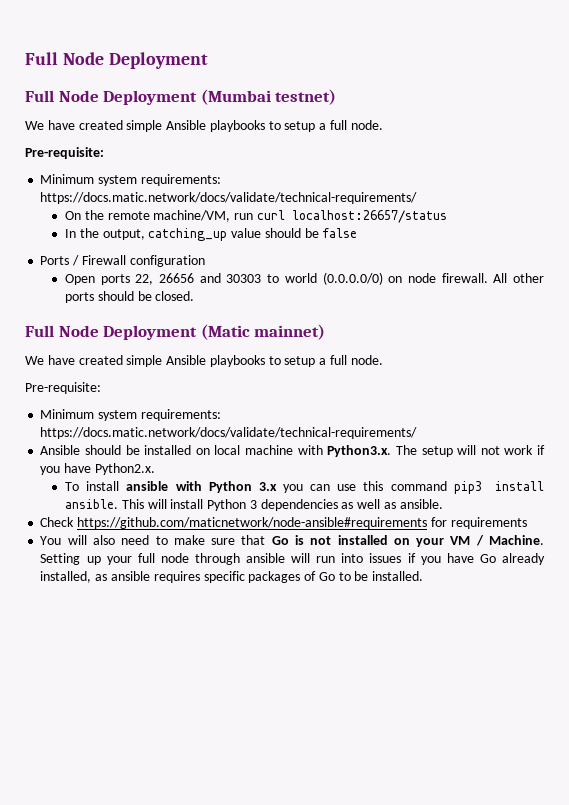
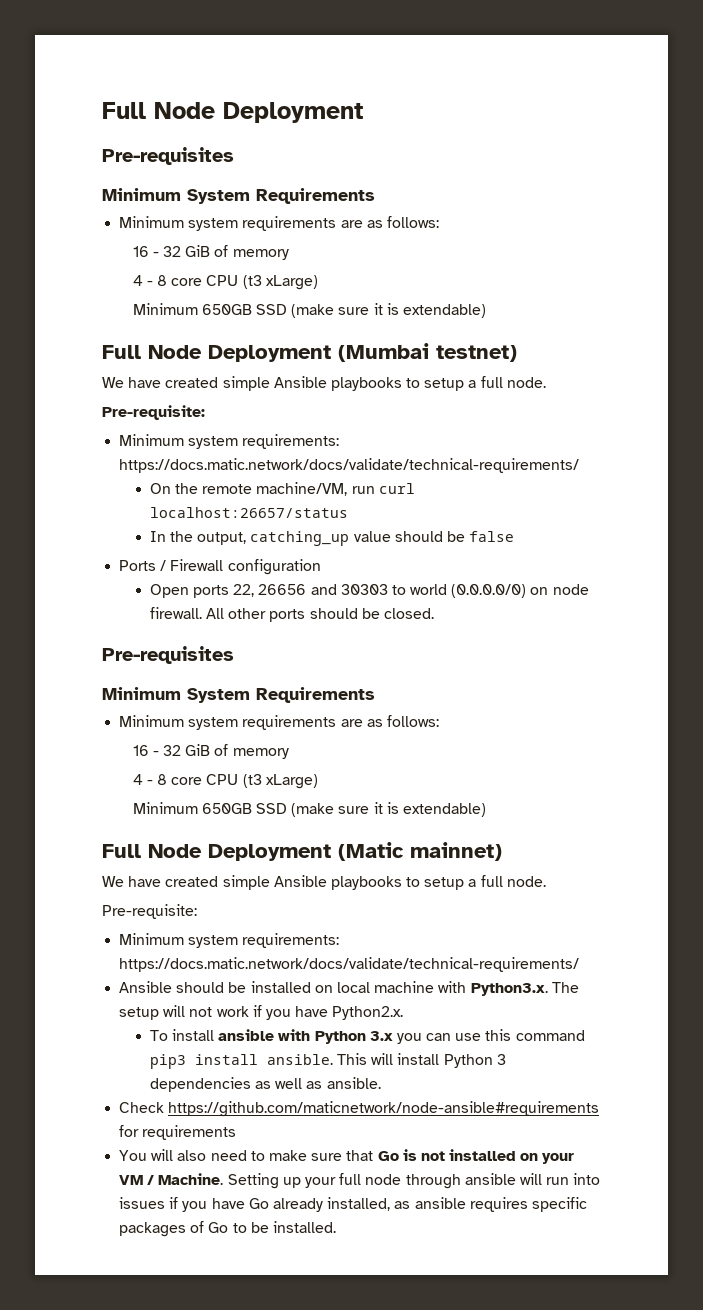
[25,52,208,69] Full Node Deployment -> [102,102,363,123] [102,147,234,165] [102,188,375,204] [119,216,439,231] [132,245,289,260] [132,275,318,290] [132,303,487,318] Full Node Deployment // Pre-requisites // Minimum System Requirements // Minimum system requirements are as follows: // 16 - 32 GiB of memory // 4 - 8 core CPU (t3 xLarge) // Minimum 650GB SSD (make sure it is extendable)
(195, 296) none -> [102,646,234,664] [102,687,375,703] [119,715,439,730] [132,744,289,759] [132,774,318,789] [132,802,487,817] // Pre-requisites // Minimum System Requirements // Minimum system requirements are as follows: // 16 - 32 GiB of memory // 4 - 8 core CPU (t3 xLarge) // Minimum 650GB SSD (make sure it is extendable)

